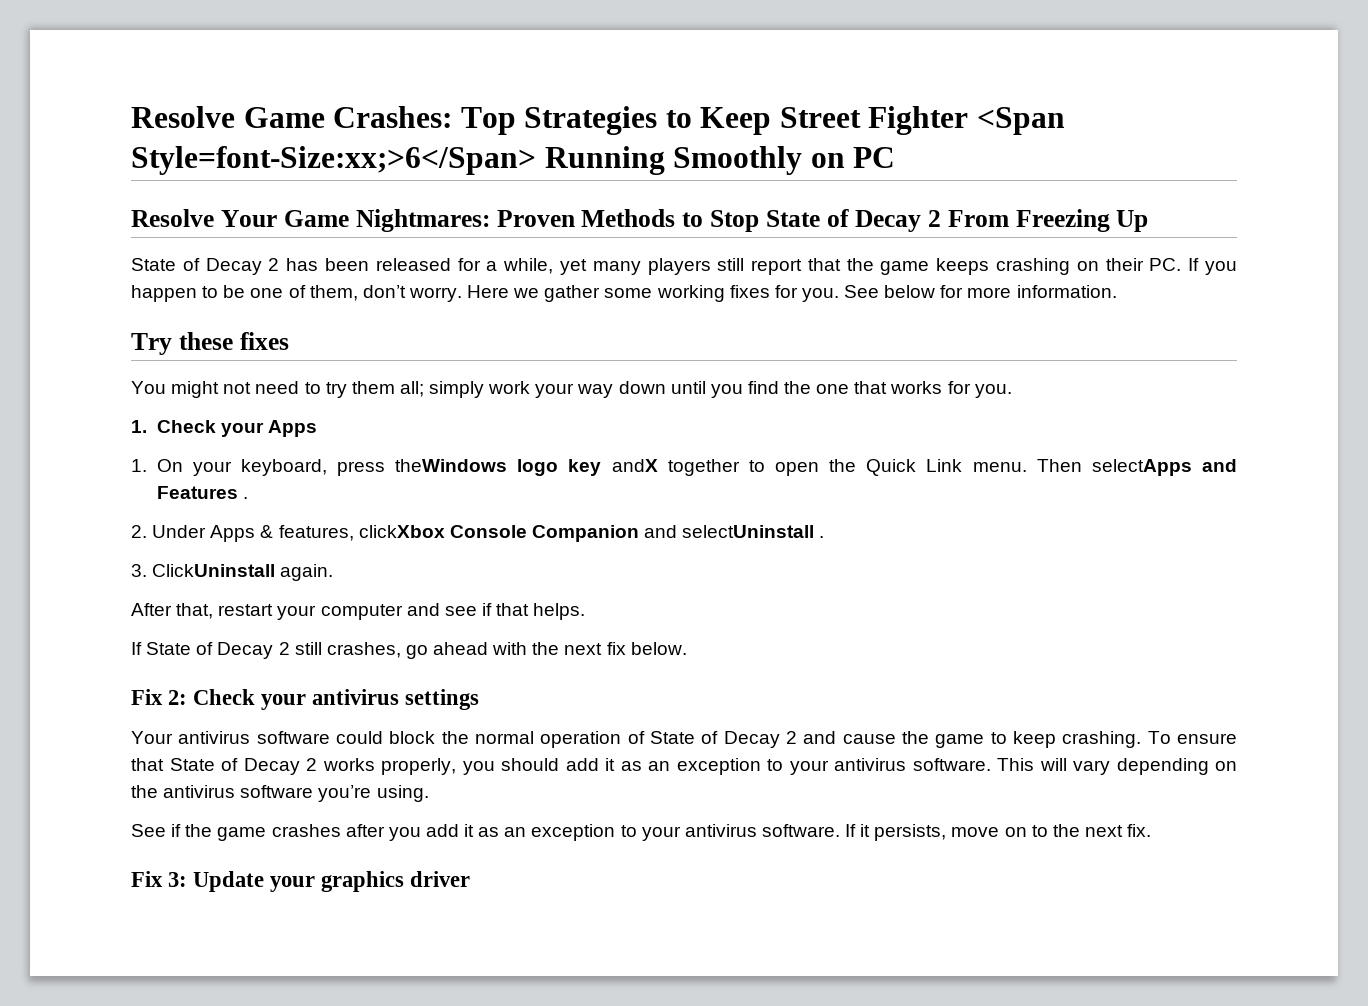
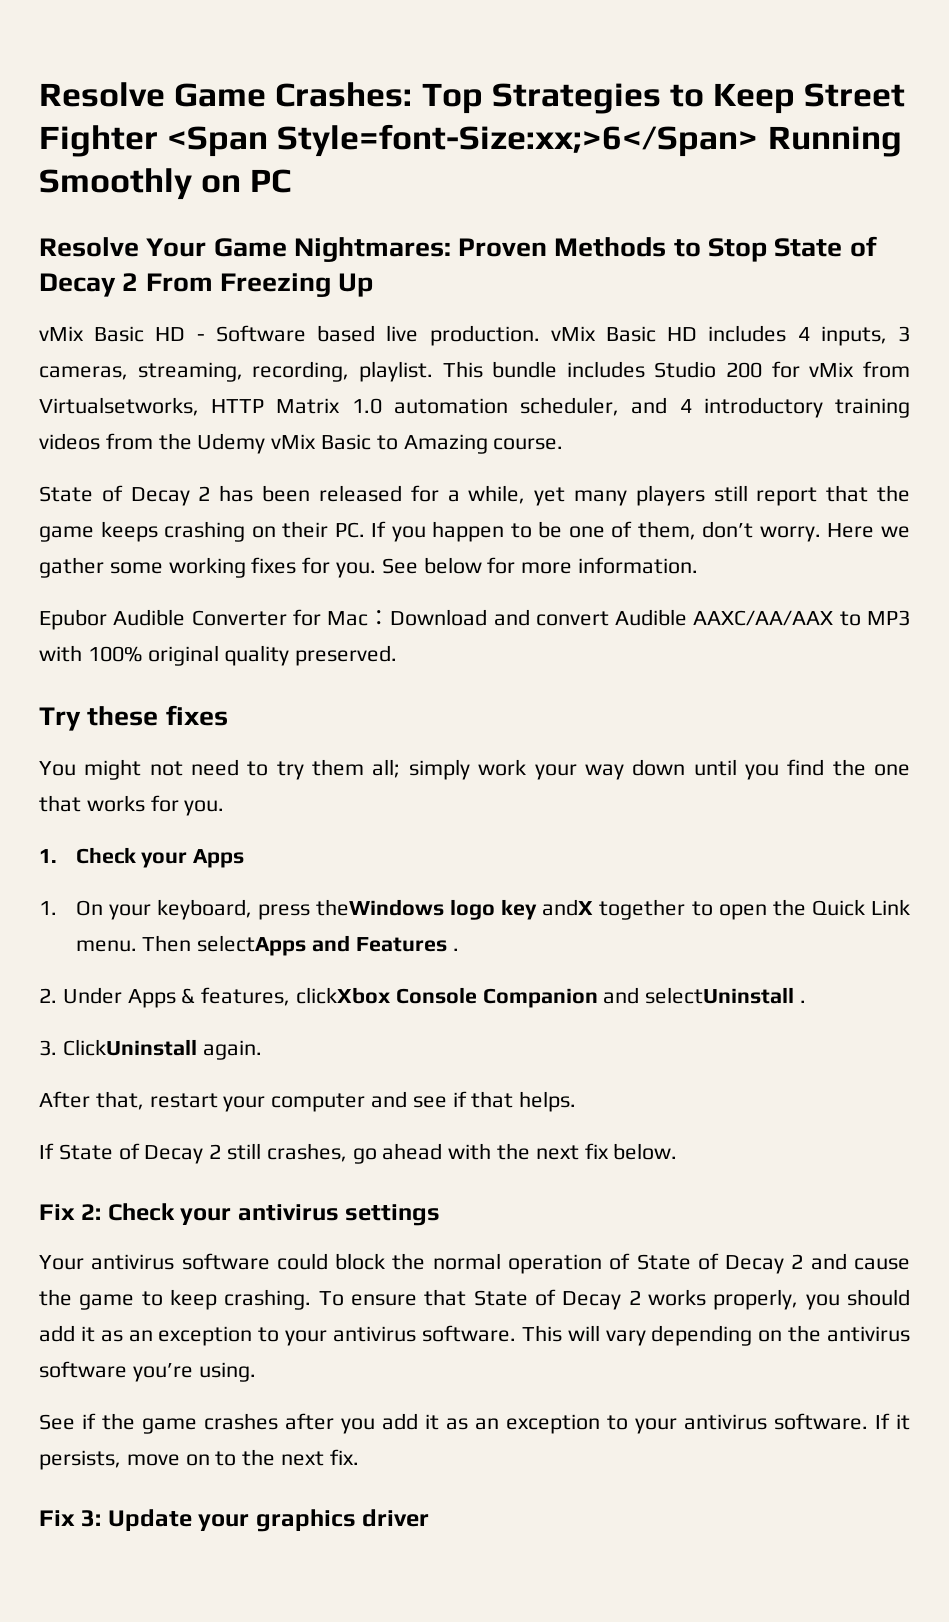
(1149, 221) none -> [39,325,910,346] [39,361,910,382] [39,397,910,418] [39,433,564,454] // vMix Basic HD - Software based live production. vMix Basic HD includes 4 inputs, 3 cameras, streaming, recording, playlist. This bundle includes Studio 200 for vMix from Virtualsetworks, HTTP Matrix 1.0 automation scheduler, and 4 introductory training videos from the Udemy vMix Basic to Amazing course.
(1117, 291) none -> [39,609,910,630] [39,645,398,666] // Epubor Audible Converter for Mac：Download and convert Audible AAXC/AA/AAX to MP3 with 100% original quality preserved.

